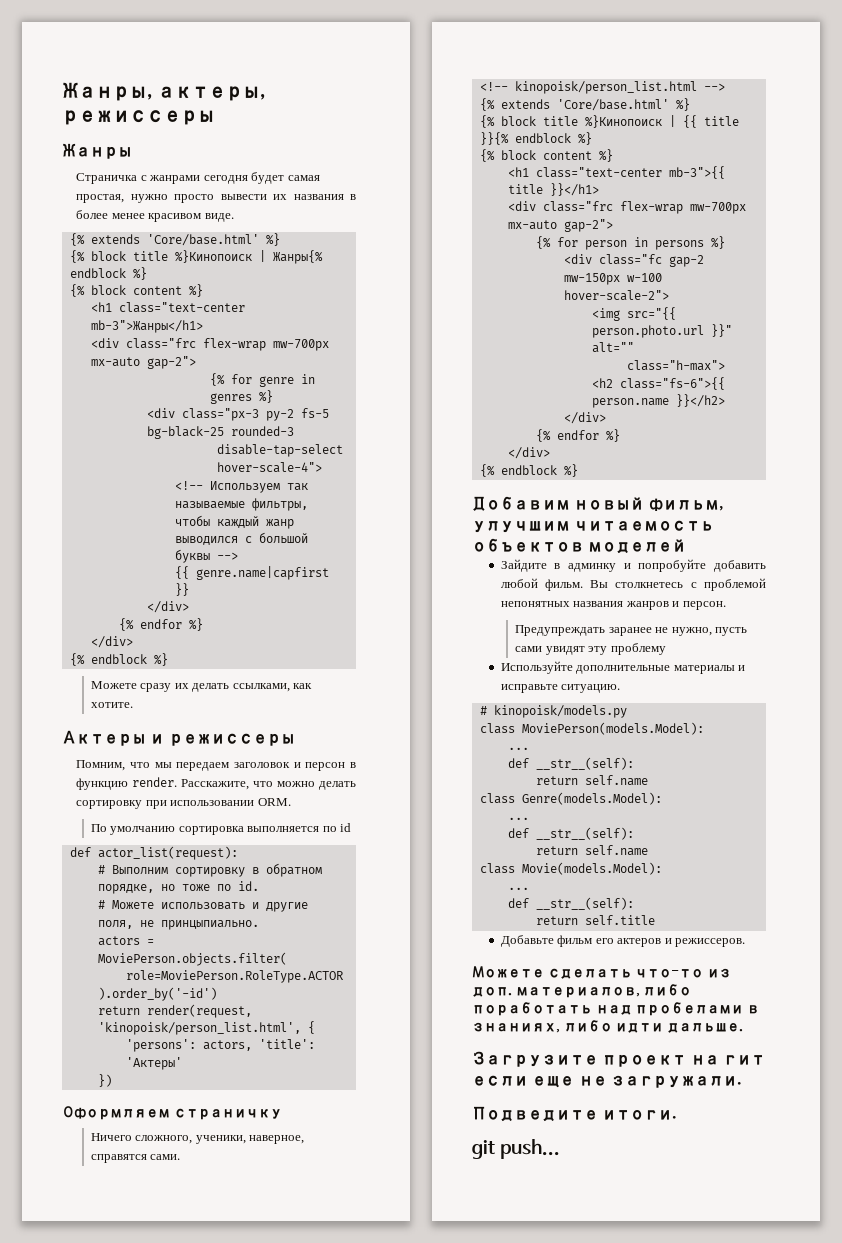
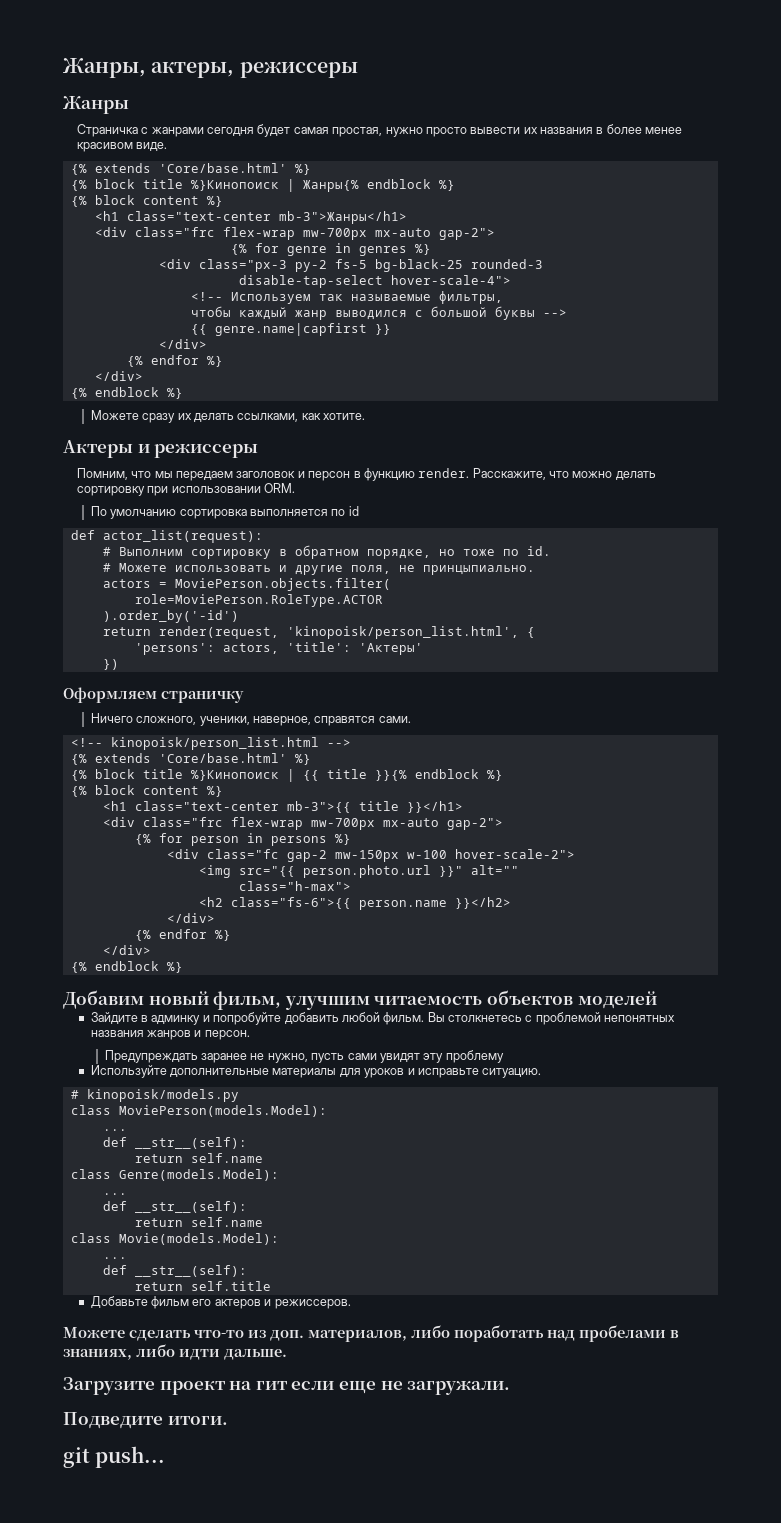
(735, 669) none -> [339,1068,405,1078] для уроков

